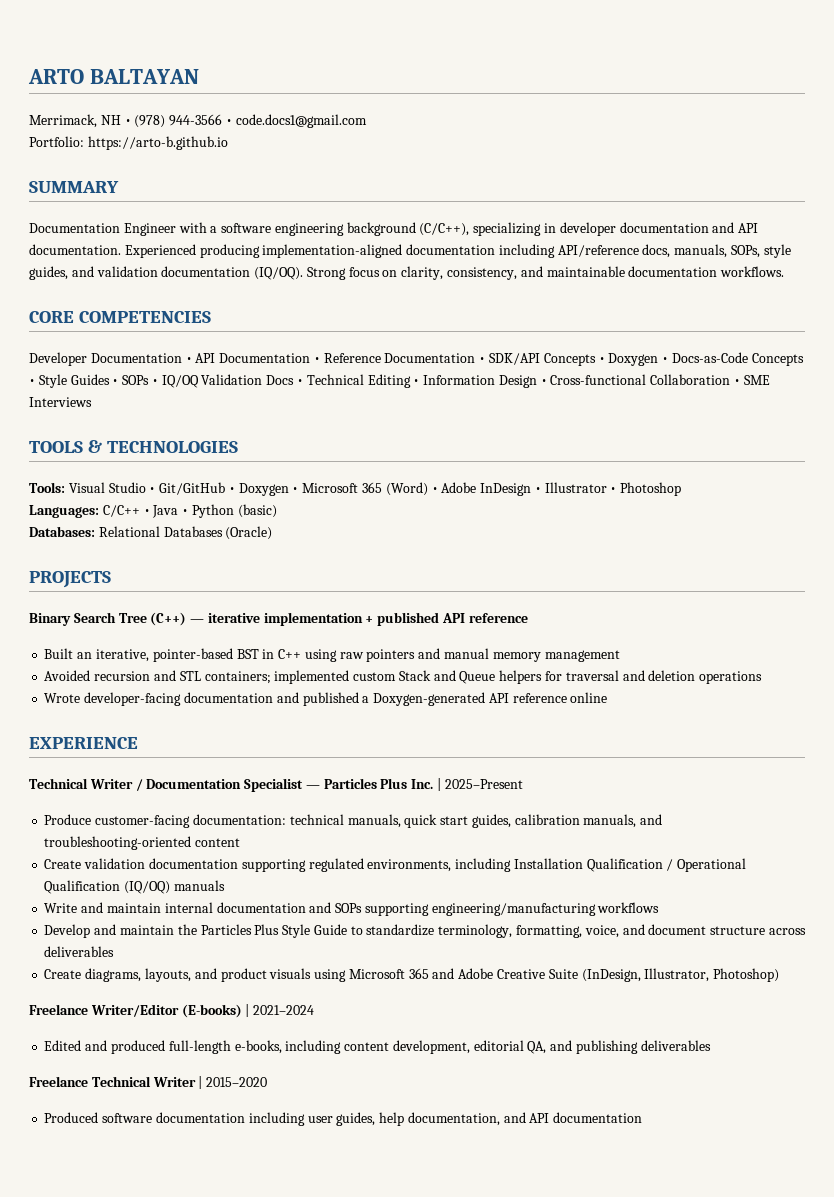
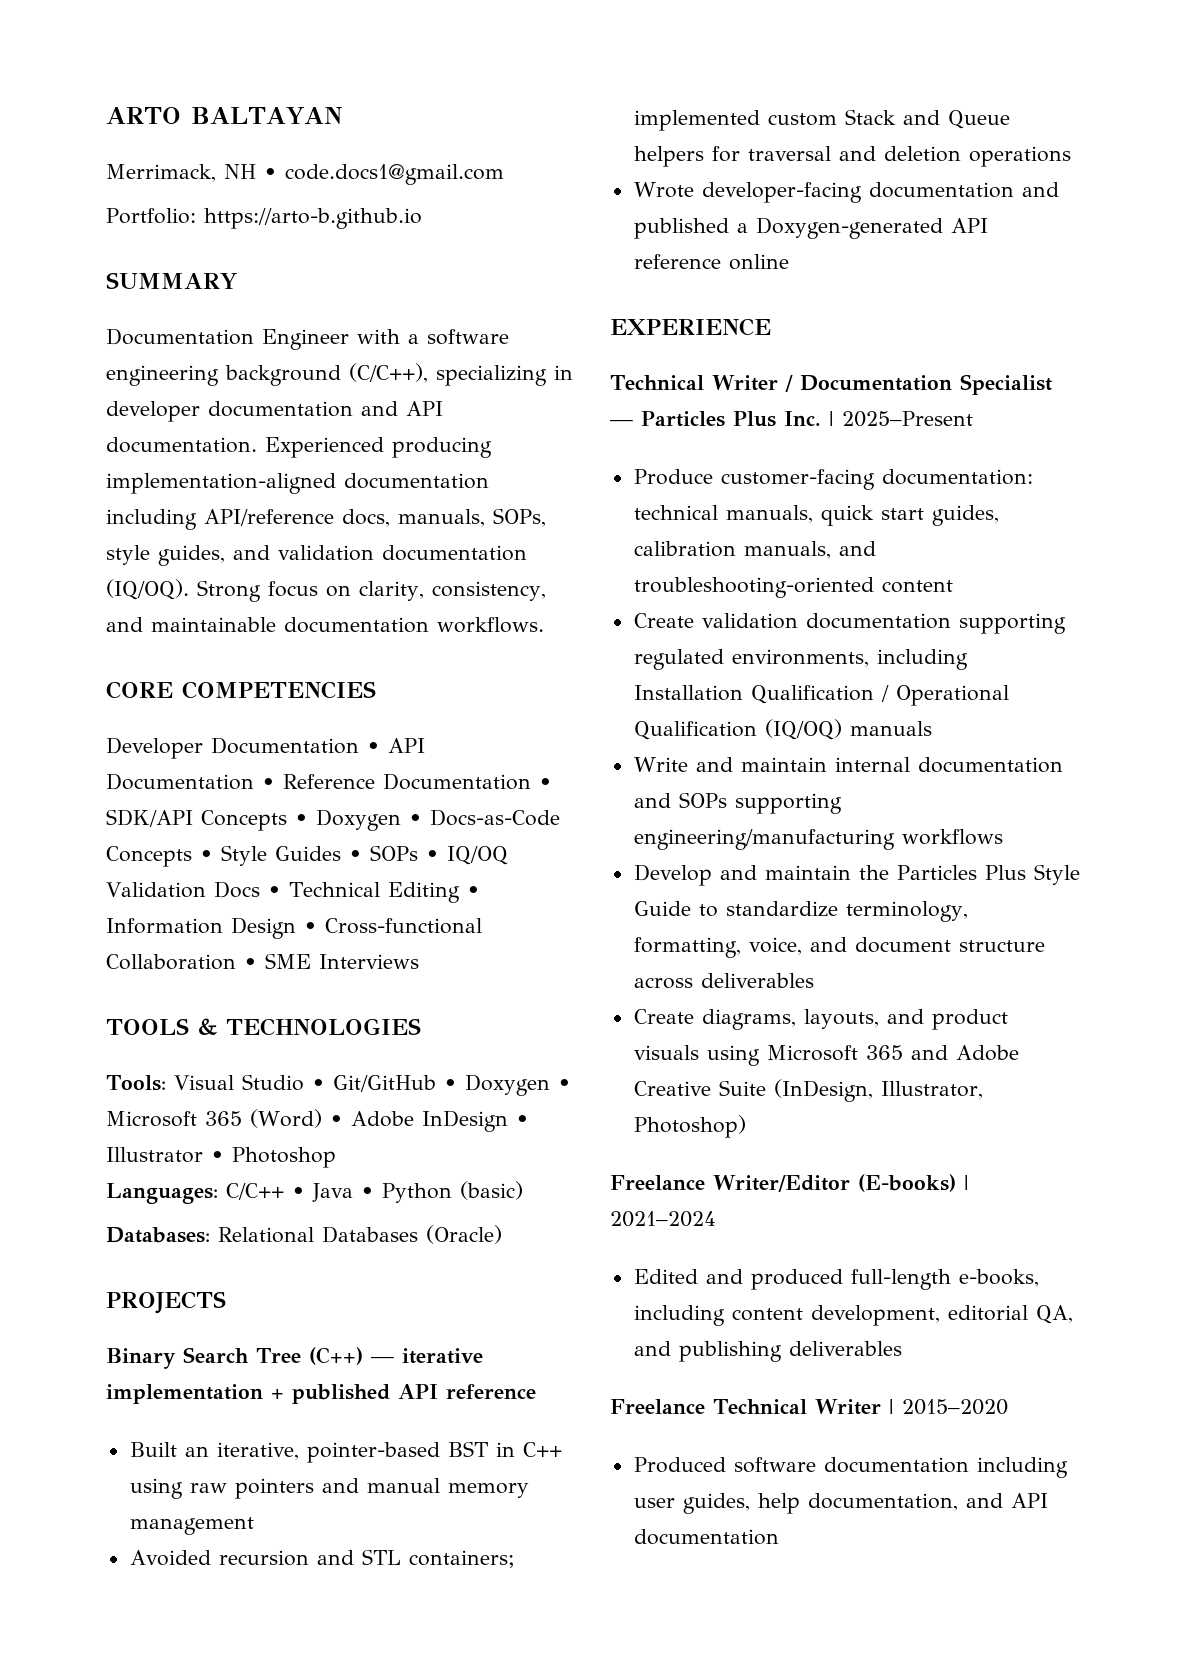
[134,114,232,128] (978) 944-3566 • -> (277, 173) none

